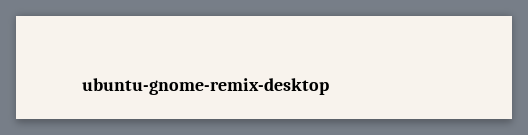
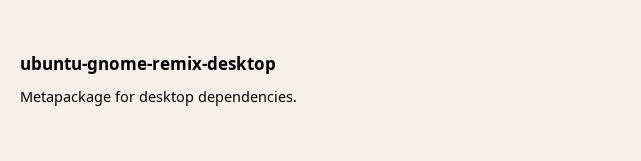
(329, 86) none -> [20,91,297,106] // Metapackage for desktop dependencies.

